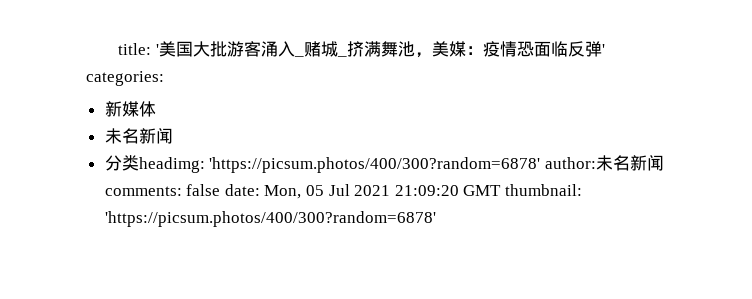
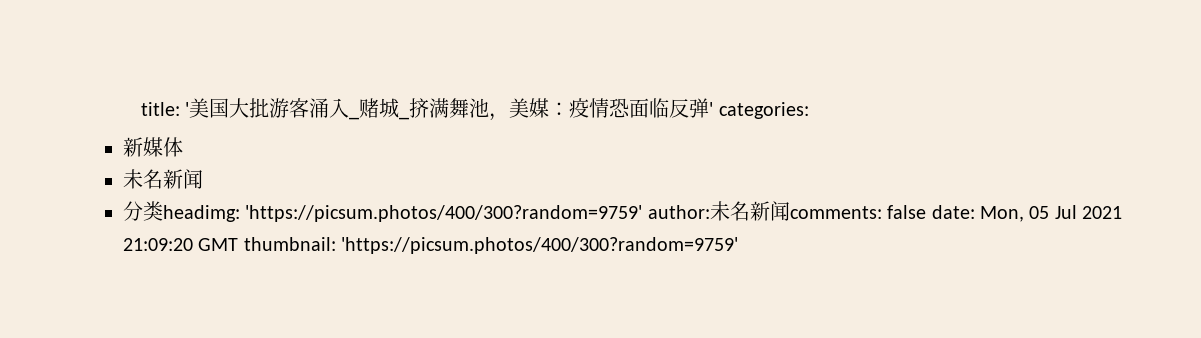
[209,157,541,173] 'https://picsum.photos/400/300?random=6878' -> [245,205,643,222] 'https://picsum.photos/400/300?random=9759'
[104,211,436,227] 'https://picsum.photos/400/300?random=6878' -> [341,237,739,254] 'https://picsum.photos/400/300?random=9759'

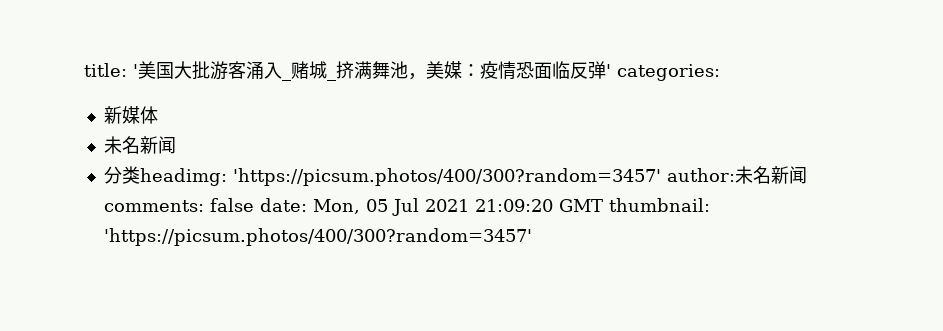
[245,205,643,222] 'https://picsum.photos/400/300?random=9759' -> [232,168,661,186] 'https://picsum.photos/400/300?random=3457'
[341,237,739,254] 'https://picsum.photos/400/300?random=9759' -> [103,228,532,246] 'https://picsum.photos/400/300?random=3457'

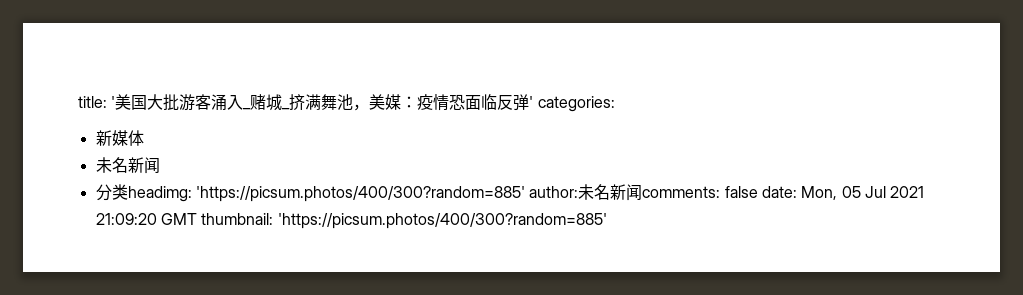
[232,168,661,186] 'https://picsum.photos/400/300?random=3457' -> [195,186,525,202] 'https://picsum.photos/400/300?random=885'
[103,228,532,246] 'https://picsum.photos/400/300?random=3457' -> [277,213,607,229] 'https://picsum.photos/400/300?random=885'

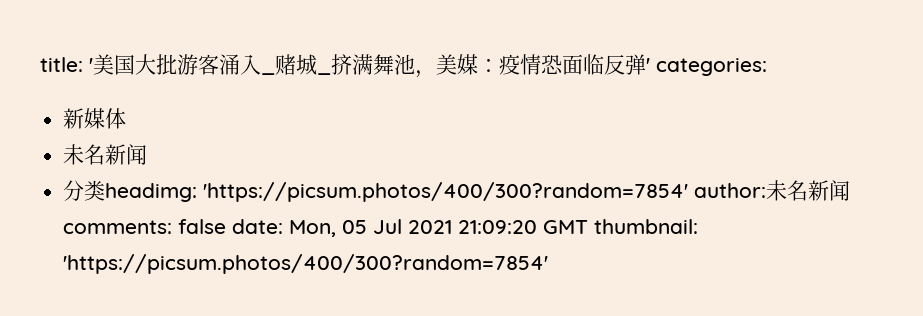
[195,186,525,202] 'https://picsum.photos/400/300?random=885' -> [203,182,689,202] 'https://picsum.photos/400/300?random=7854'
[277,213,607,229] 'https://picsum.photos/400/300?random=885' -> [63,254,549,274] 'https://picsum.photos/400/300?random=7854'

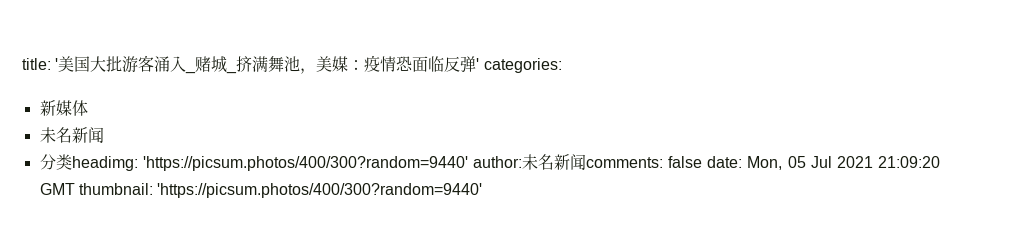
[203,182,689,202] 'https://picsum.photos/400/300?random=7854' -> [142,156,468,171] 'https://picsum.photos/400/300?random=9440'
[63,254,549,274] 'https://picsum.photos/400/300?random=7854' -> [157,183,483,198] 'https://picsum.photos/400/300?random=9440'

